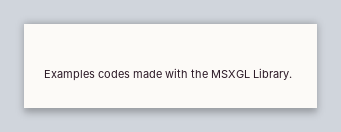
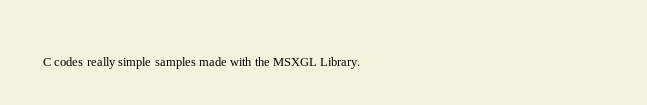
[44,70,130,81] Examples codes -> [43,57,196,69] C codes really simple samples

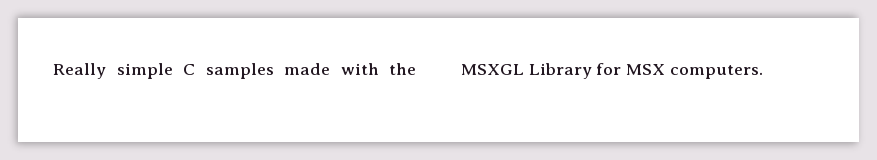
[43,57,152,69] C codes really simple -> [53,63,195,79] Really simple C
[320,57,361,69] Library. -> [528,63,763,79] Library for MSX computers.

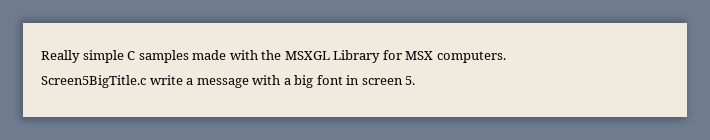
(763, 72) none -> [41,75,416,88] // Screen5BigTitle.c write a message with a big font in screen 5.

